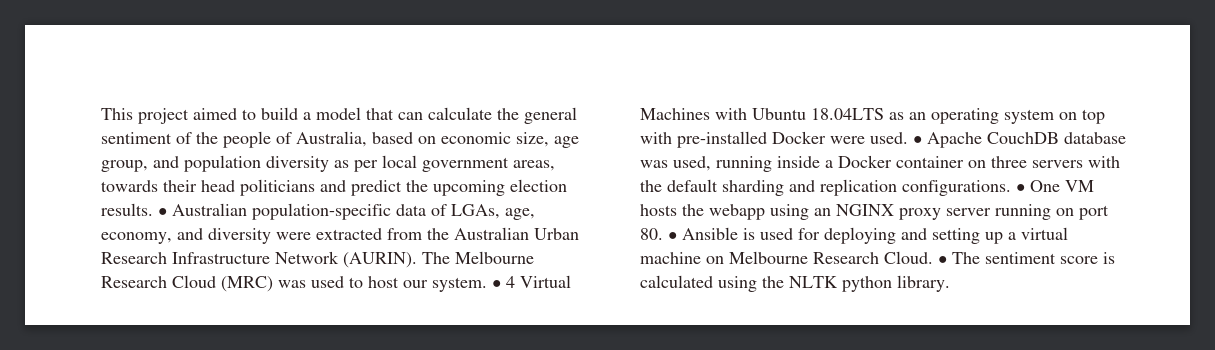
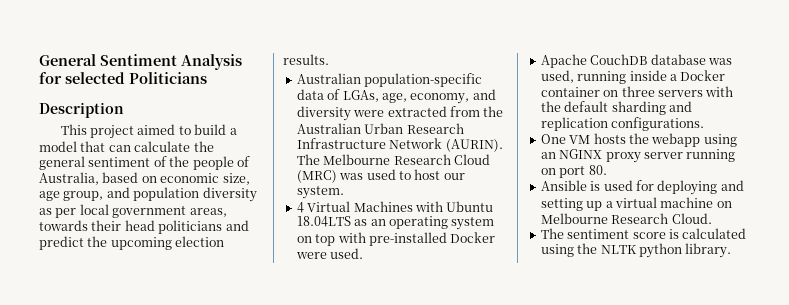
(101, 114) none -> [39,54,242,70] [39,72,207,84] [39,102,124,118] General Sentiment Analysis for selected Politicians // Description //
[158,208,167,216] • -> (329, 59) //
[492,280,501,288] • -> (344, 192) //
[913,136,922,144] • -> (364, 253) //
[1016,184,1025,192] • -> (705, 124) //
[668,232,677,240] • -> (607, 170) //
[938,256,947,264] • -> (712, 218) //

